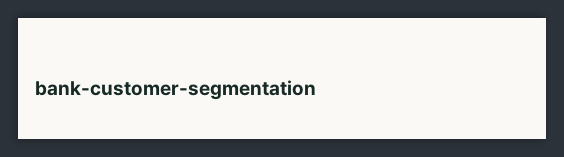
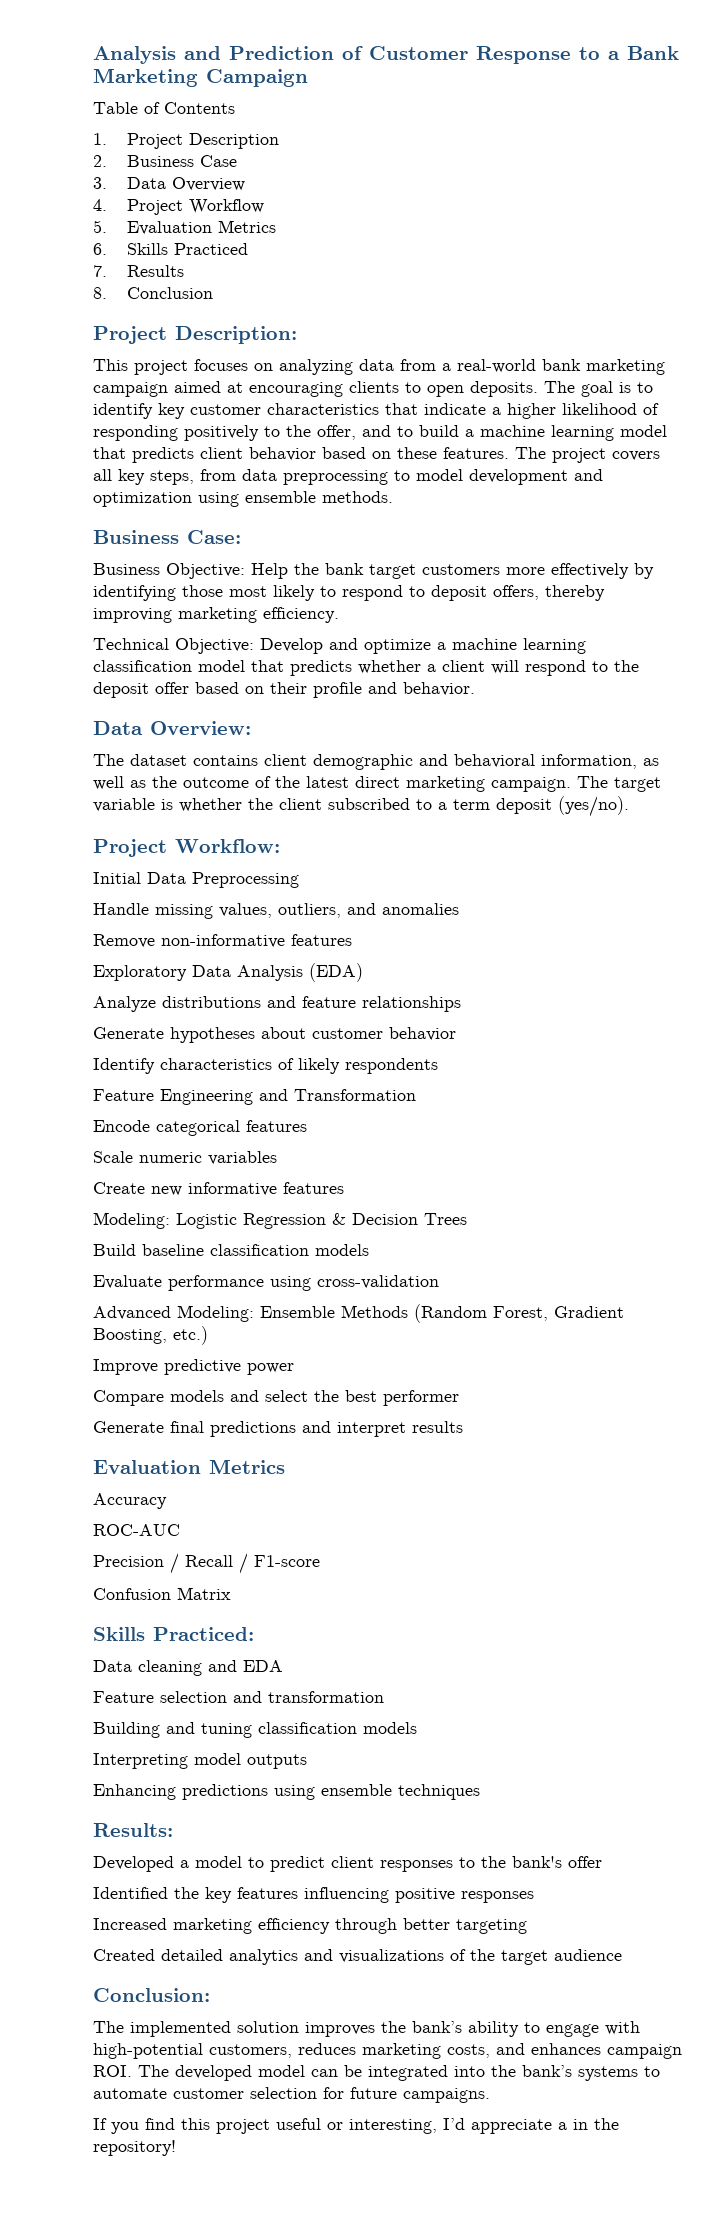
[35,80,316,100] bank-customer-segmentation -> [93,46,679,64] [93,68,308,87] [93,102,235,114] [93,133,279,149] [93,155,237,167] [93,177,245,191] [93,199,264,215] [93,220,276,235] [93,243,248,255] [93,265,184,277] [93,287,213,299] [93,326,297,344] [93,359,665,375] [93,381,653,397] [93,403,659,419] [93,425,667,441] [93,447,660,463] [93,469,603,485] [93,491,393,507] [93,530,241,544] [93,563,654,579] [93,585,605,601] [93,607,339,623] [93,638,586,654] [93,660,639,676] [93,682,475,698] [93,721,251,735] [93,754,659,770] [93,776,661,792] [93,796,629,817] [93,839,280,857] [93,872,299,888] [93,903,459,919] [93,934,352,948] [93,963,363,982] [93,996,461,1012] [93,1027,456,1043] [93,1058,438,1074] [93,1089,416,1105] [93,1120,307,1136] [93,1151,277,1165] [93,1182,344,1196] [93,1212,467,1229] [93,1244,369,1256] [93,1275,439,1291] [93,1304,624,1323] [93,1326,208,1345] [93,1359,294,1375] [93,1390,459,1406] [93,1421,463,1437] [93,1459,285,1474] [93,1493,167,1509] [93,1524,180,1536] [93,1553,320,1574] [93,1587,231,1600] [93,1627,254,1641] [93,1660,283,1676] [93,1691,384,1703] [93,1722,417,1738] [93,1753,307,1769] [93,1784,480,1800] [93,1823,173,1837] [93,1856,602,1872] [93,1887,534,1903] [93,1918,527,1934] [93,1949,622,1965] [93,1988,210,2002] [93,2021,640,2037] [93,2043,682,2059] [93,2065,660,2081] [93,2087,490,2103] [93,2118,619,2134] [93,2140,176,2156] Analysis and Prediction of Customer Response to a Bank Marketing Campaign // Table of Contents // 1. Project Description // 2. Business Case // 3. Data Overview // 4. Project Workflow // 5. Evaluation Metrics // 6. Skills Practiced // 7. Results // 8. Conclusion // Project Description: // This project focuses on analyzing data from a real-world bank marketing campaign aimed at encouraging clients to open deposits. The goal is to identify key customer characteristics that indicate a higher likelihood of responding positively to the offer, and to build a machine learning model that predicts client behavior based on these features. The project covers all key steps, from data preprocessing to model development and optimization using ensemble methods. // Business Case: // Business Objective: Help the bank target customers more effectively by identifying those most likely to respond to deposit offers, thereby improving marketing efficiency. // Technical Objective: Develop and optimize a machine learning classification model that predicts whether a client will respond to the deposit offer based on their profile and behavior. // Data Overview: // The dataset contains client demographic and behavioral information, as well as the outcome of the latest direct marketing campaign. The target variable is whether the client subscribed to a term deposit (yes/no). // Project Workflow: // Initial Data Preprocessing // Handle missing values, outliers, and anomalies // Remove non-informative features // Exploratory Data Analysis (EDA) // Analyze distributions and feature relationships // Generate hypotheses about customer behavior // Identify characteristics of likely respondents // Feature Engineering and Transformation // Encode categorical features // Scale numeric variables // Create new informative features // Modeling: Logistic Regression & Decision Trees // Build baseline classification models // Evaluate performance using cross-validation // Advanced Modeling: Ensemble Methods (Random Forest, Gradient Boosting, etc.) // Improve predictive power // Compare models and select the best performer // Generate final predictions and interpret results // Evaluation Metrics // Accuracy // ROC-AUC // Precision / Recall / F1-score // Confusion Matrix // Skills Practiced: // Data cleaning and EDA // Feature selection and transformation // Building and tuning classification models // Interpreting model outputs // Enhancing predictions using ensemble techniques // Results: // Developed a model to predict client responses to the bank's offer // Identified the key features influencing positive responses // Increased marketing efficiency through better targeting // Created detailed analytics and visualizations of the target audience // Conclusion: // The implemented solution improves the bank’s ability to engage with high-potential customers, reduces marketing costs, and enhances campaign ROI. The developed model can be integrated into the bank’s systems to automate customer selection for future campaigns. // If you find this project useful or interesting, I’d appreciate a in the repository!

